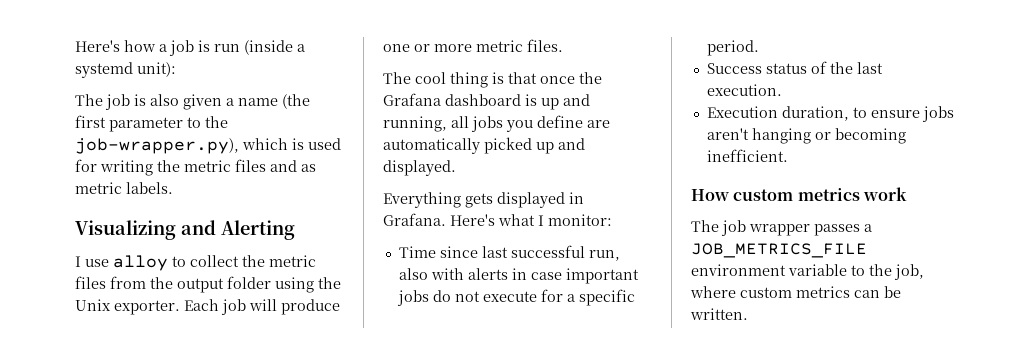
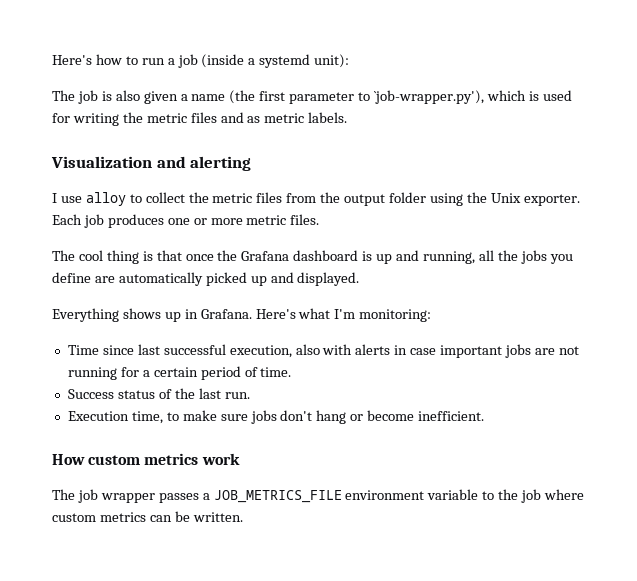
[159,40,240,56] a job is run -> [125,54,198,68] to run a job
[205,116,228,128] [75,138,239,154] the job-wrapper.py), -> [374,90,485,104] `job-wrapper.py'),
[75,220,295,240] Visualizing and Alerting -> [51,156,252,171] Visualization and alerting
[249,299,340,315] will produce -> [107,214,164,228] produces
(469, 122) none -> [497,250,518,261] the
[465,192,565,208] gets displayed -> [122,308,181,322] shows up
[538,214,612,226] I monitor: -> [334,309,432,322] I'm monitoring:
[588,250,620,261] run, -> [229,345,292,358] execution,
[432,289,635,306] [706,40,759,56] do not execute for a specific period. -> [534,346,579,355] [67,366,292,380] are not running for a certain period of time.
[706,84,782,96] execution. -> [224,392,250,399] run.
[781,106,954,122] [706,128,906,144] duration, to ensure jobs aren't hanging or becoming -> [131,410,415,424] time, to make sure jobs don't hang or become
[894,264,924,280] job, -> [521,489,542,503] job

